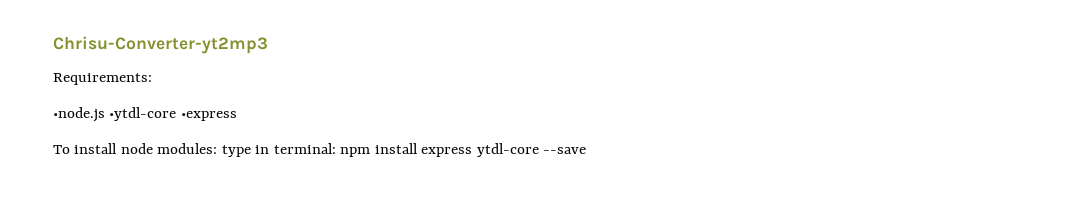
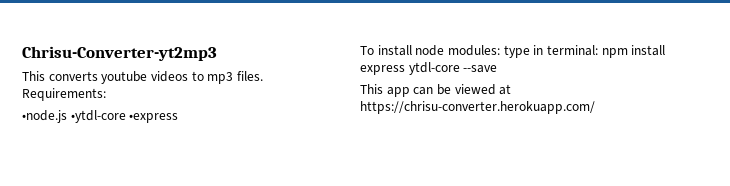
(268, 45) none -> [22,71,263,84] This converts youtube videos to mp3 files.
(587, 150) none -> [360,84,512,97] [360,101,595,114] // This app can be viewed at https://chrisu-converter.herokuapp.com/

